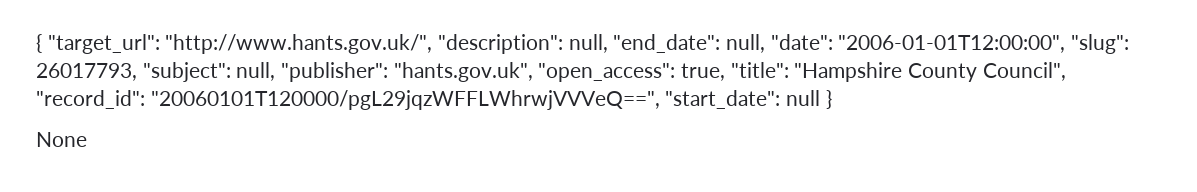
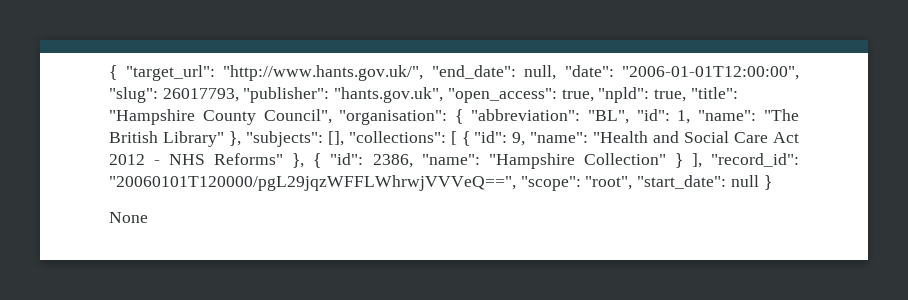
[438,34,608,54] "description": null, -> (423, 73) none
[142,62,276,82] "subject": null, -> (239, 95) none
(726, 72) none -> [598,87,687,103] "npld": true,
[36,90,660,110] "record_id": "20060101T120000/pgL29jqzWFFLWhrwjVVVeQ==", -> [339,109,799,125] [109,131,799,147] [109,153,800,169] [109,175,633,191] "organisation": { "abbreviation": "BL", "id": 1, "name": "The British Library" }, "subjects": [], "collections": [ { "id": 9, "name": "Health and Social Care Act 2012 - NHS Reforms" }, { "id": 2386, "name": "Hampshire Collection" } ], "record_id": "20060101T120000/pgL29jqzWFFLWhrwjVVVeQ==", "scope": "root",

